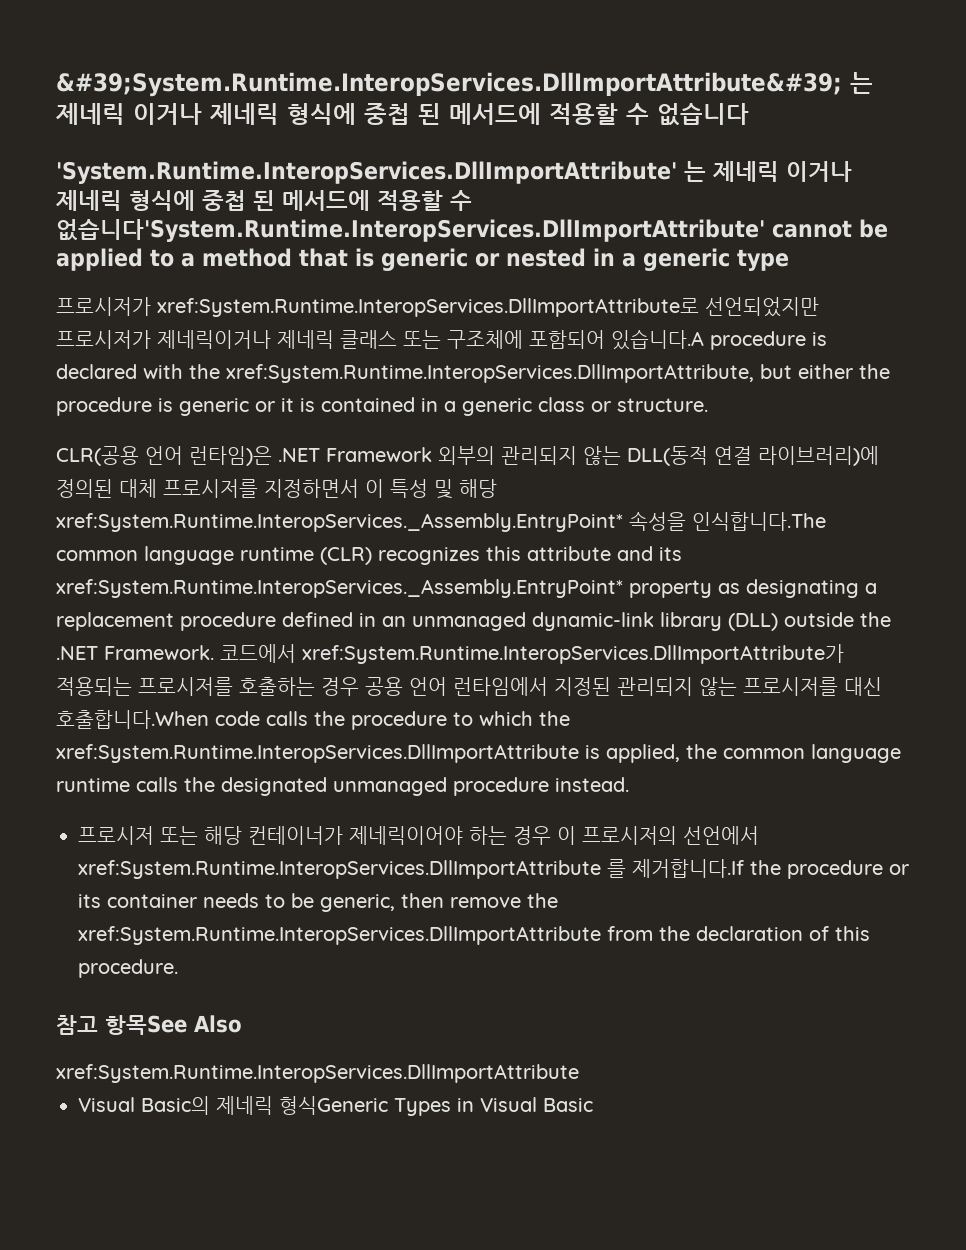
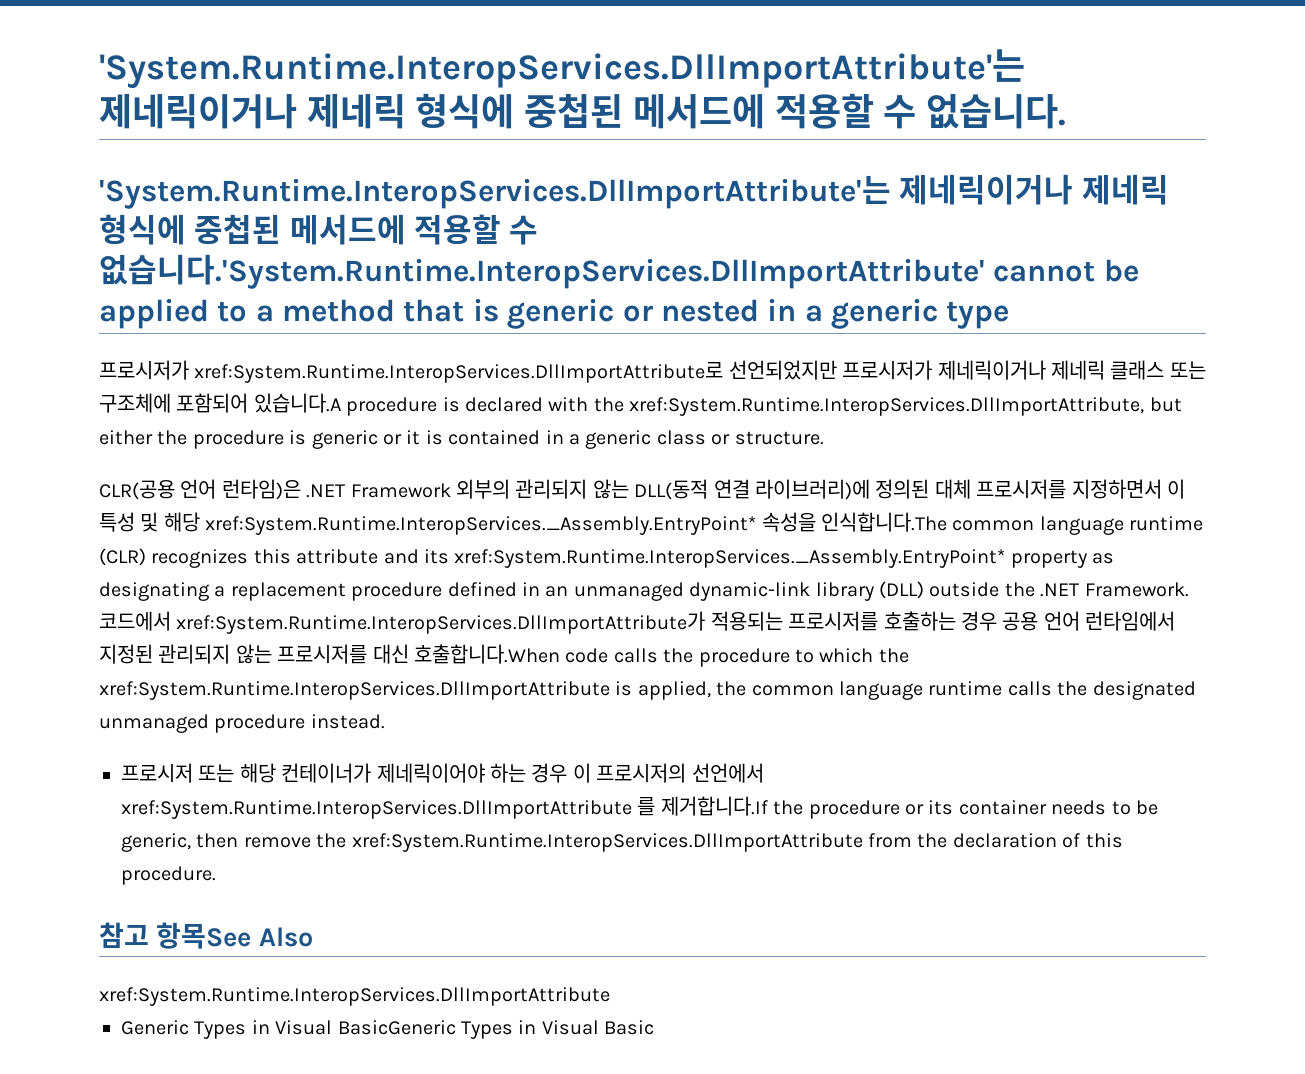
[56,72,873,97] [56,103,749,126] [56,161,852,184] [56,190,472,211] [56,219,765,242] &#39;System.Runtime.InteropServices.DllImportAttribute&#39; 는 제네릭 이거나 제네릭 형식에 중첩 된 메서드에 적용할 수 없습니다 // 'System.Runtime.InteropServices.DllImportAttribute' 는 제네릭 이거나 제네릭 형식에 중첩 된 메서드에 적용할 수 없습니다'System.Runtime.InteropServices.DllImportAttribute' -> [99,49,1025,89] [99,93,1067,129] [99,174,1169,209] [99,214,539,245] [99,254,985,289] 'System.Runtime.InteropServices.DllImportAttribute'는 제네릭이거나 제네릭 형식에 중첩된 메서드에 적용할 수 없습니다. // 'System.Runtime.InteropServices.DllImportAttribute'는 제네릭이거나 제네릭 형식에 중첩된 메서드에 적용할 수 없습니다.'System.Runtime.InteropServices.DllImportAttribute'
[78,1096,388,1115] Visual Basic의 제네릭 형식Generic -> [121,1020,456,1039] Generic Types in Visual BasicGeneric

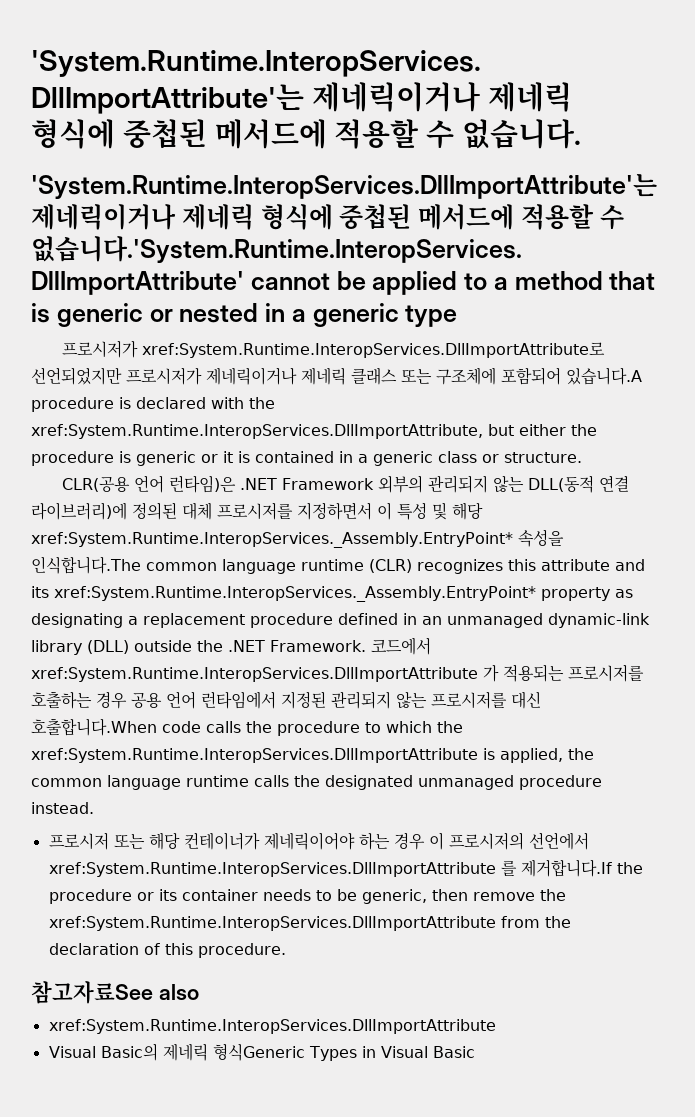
[176,611,706,634] xref:System.Runtime.InteropServices.DllImportAttribute가 -> [31,664,499,682] xref:System.Runtime.InteropServices.DllImportAttribute 가
[99,922,313,949] [99,987,610,1006] [121,1020,456,1039] 참고 항목See Also // xref:System.Runtime.InteropServices.DllImportAttribute // Generic Types in Visual BasicGeneric -> [31,981,199,1004] [48,1019,496,1034] [48,1043,305,1061] 참고자료See also // xref:System.Runtime.InteropServices.DllImportAttribute // Visual Basic의 제네릭 형식Generic

